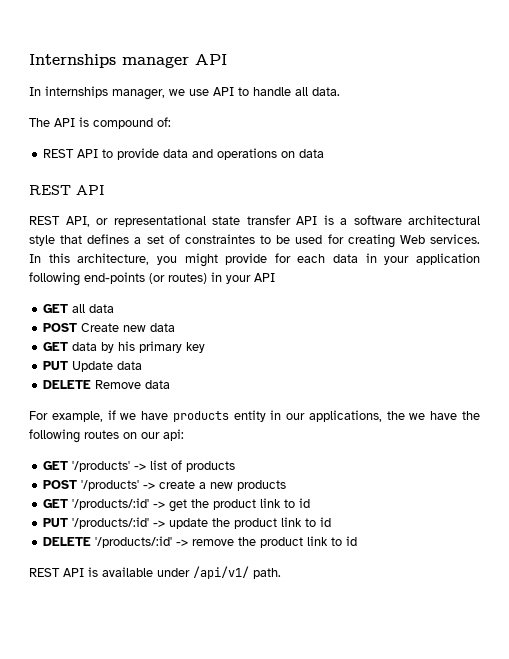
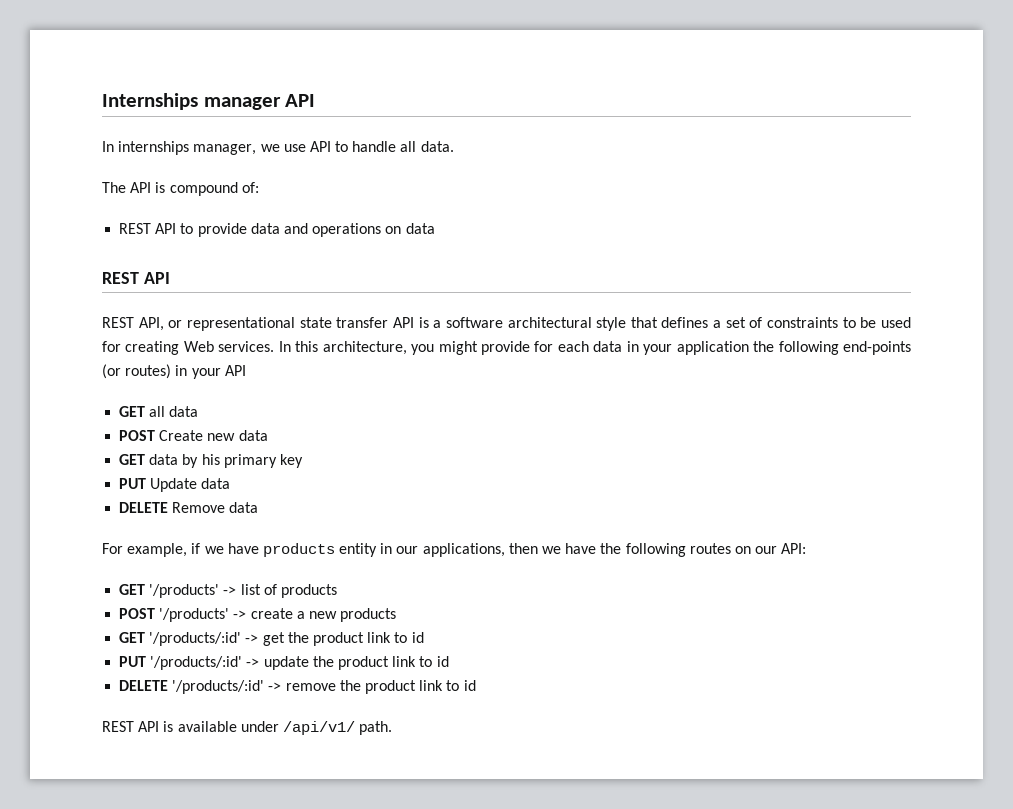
[184,234,255,244] constraintes -> [767,317,839,328] constraints
(480, 259) none -> [753,341,775,352] the
[386,411,405,420] the -> [508,543,538,554] then
[163,429,184,441] api: -> [781,543,807,554] API:

